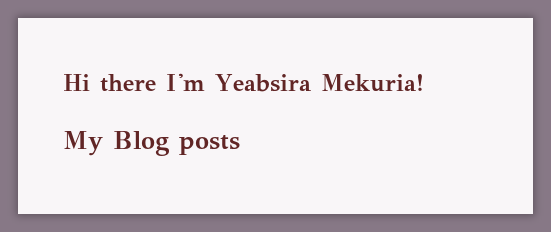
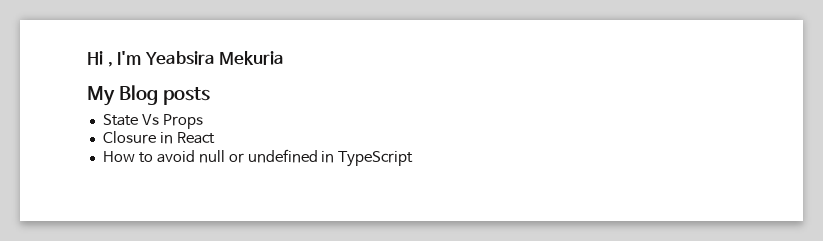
[100,74,156,92] there -> [107,62,113,67] ,
[320,74,424,92] Mekuria! -> [219,51,285,65] Mekuria
(240, 145) none -> [102,114,203,129] [102,131,215,144] [102,149,414,167] // State Vs Props // Closure in React // How to avoid null or undefined in TypeScript

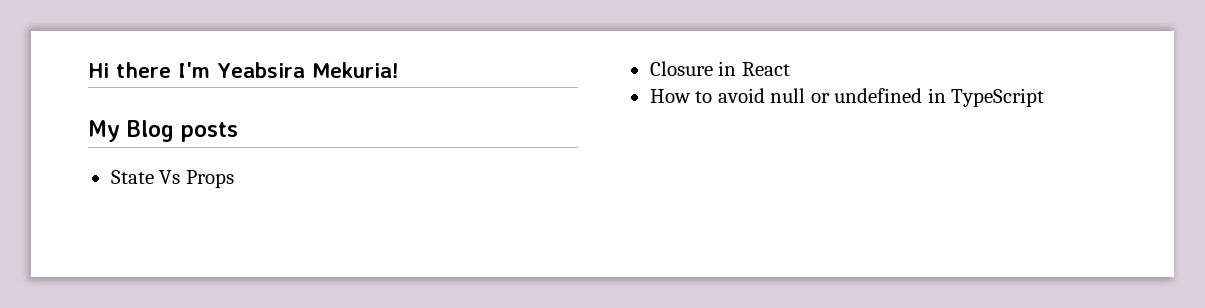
[107,62,113,67] , -> [116,62,171,78] there
[219,51,285,65] Mekuria -> [311,62,399,78] Mekuria!

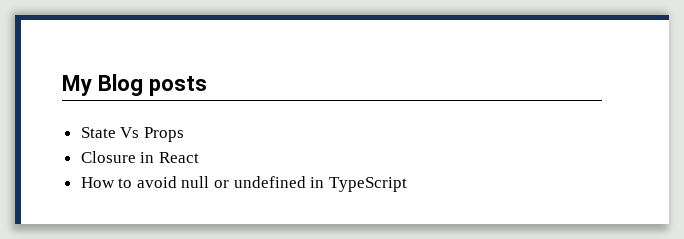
[88,62,399,78] Hi there I'm Yeabsira Mekuria! // -> (62, 85) none

